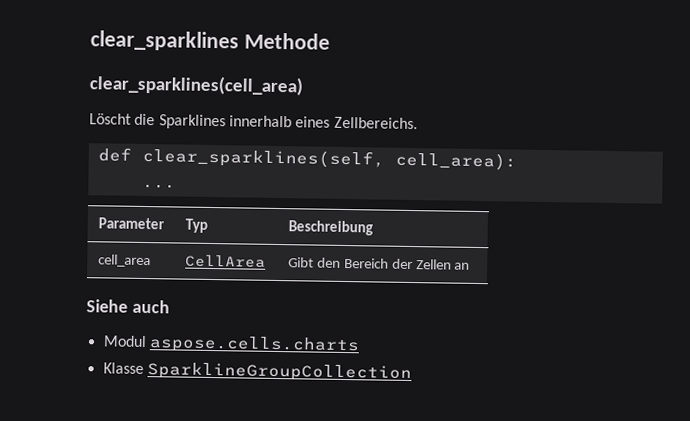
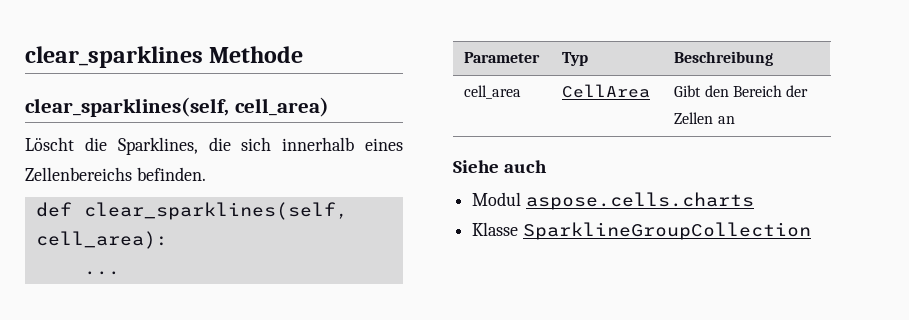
[89,74,303,96] clear_sparklines(cell_area) -> [25,97,329,117] clear_sparklines(self, cell_area)
[158,114,418,130] Sparklines innerhalb eines Zellbereichs. -> [117,137,403,155] [25,167,206,181] Sparklines, die sich innerhalb eines Zellenbereichs befinden.

